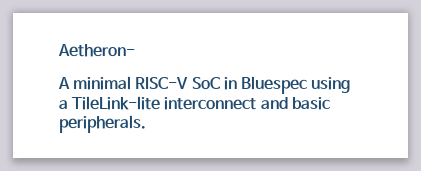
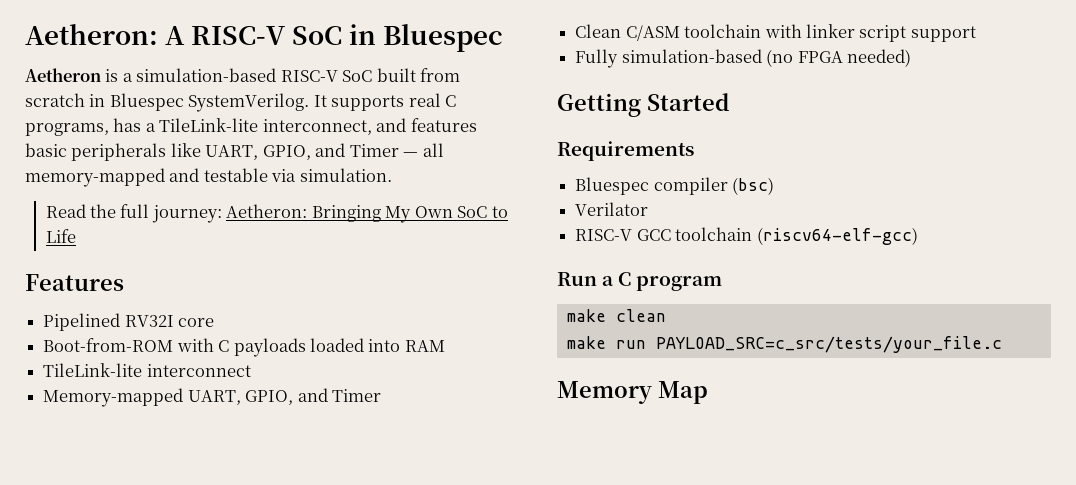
[58,44,135,57] [58,76,132,90] Aetheron- // A minimal -> [25,24,186,45] Aetheron: A
[311,77,351,93] [59,96,330,110] [59,115,146,133] using a TileLink-lite interconnect and basic peripherals. -> [25,68,461,82] [25,93,457,112] [25,118,477,136] [25,143,444,161] [25,168,392,187] [45,204,508,223] [45,229,76,243] [25,274,124,291] [43,313,215,331] [43,338,445,357] [43,363,251,377] [43,388,381,407] [575,24,976,42] [575,49,911,68] [557,93,729,117] [557,141,694,161] [575,177,775,195] [575,202,649,216] [575,227,918,245] [557,272,723,291] [566,309,666,322] [566,336,1002,353] [557,381,708,404] // Aetheron is a simulation-based RISC-V SoC built from scratch in Bluespec SystemVerilog. It supports real C programs, has a TileLink-lite interconnect, and features basic peripherals like UART, GPIO, and Timer — all memory-mapped and testable via simulation. // Read the full journey: Aetheron: Bringing My Own SoC to Life // Features // Pipelined RV32I core // Boot-from-ROM with C payloads loaded into RAM // TileLink-lite interconnect // Memory-mapped UART, GPIO, and Timer // Clean C/ASM toolchain with linker script support // Fully simulation-based (no FPGA needed) // Getting Started // Requirements // Bluespec compiler (bsc) // Verilator // RISC-V GCC toolchain (riscv64-elf-gcc) // Run a C program // make clean // make run PAYLOAD_SRC=c_src/tests/your_file.c // Memory Map

